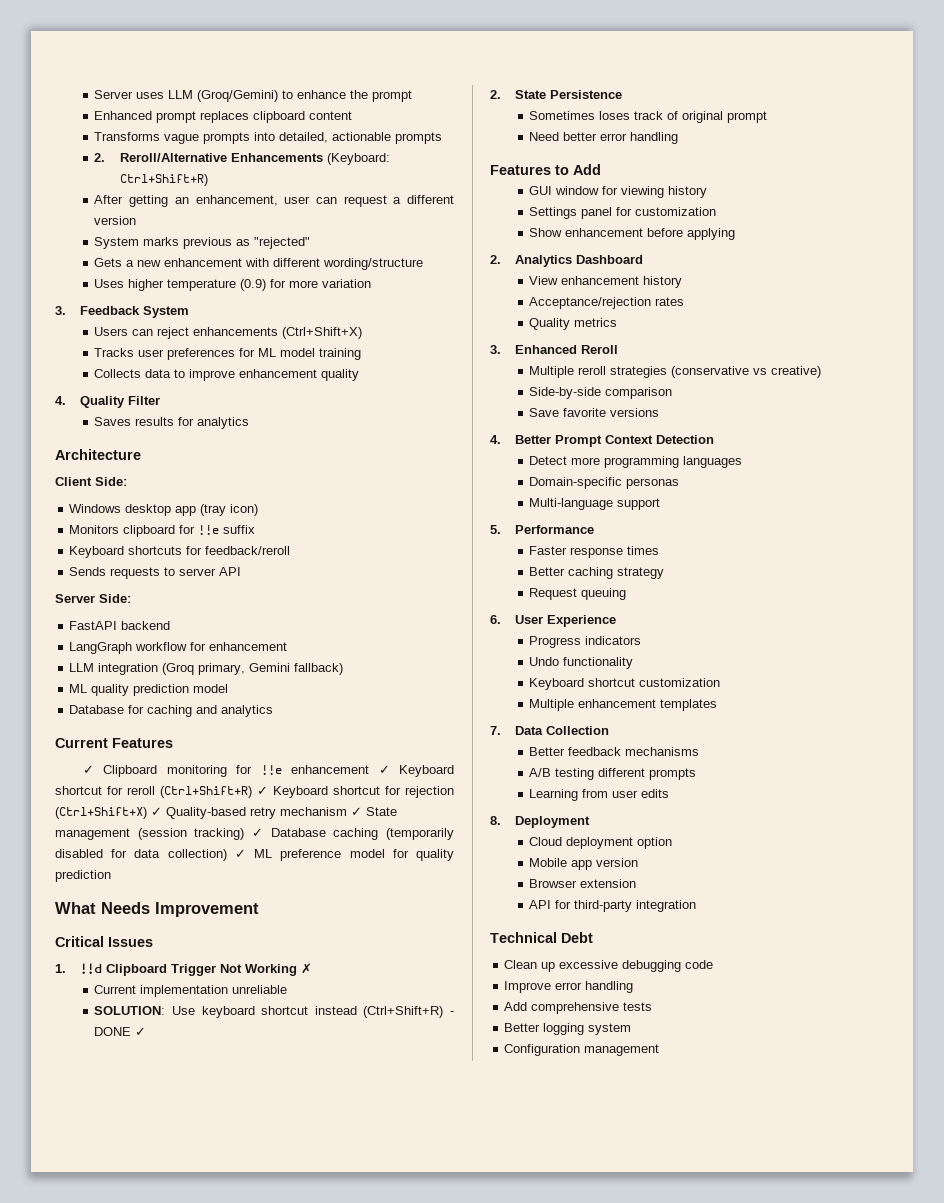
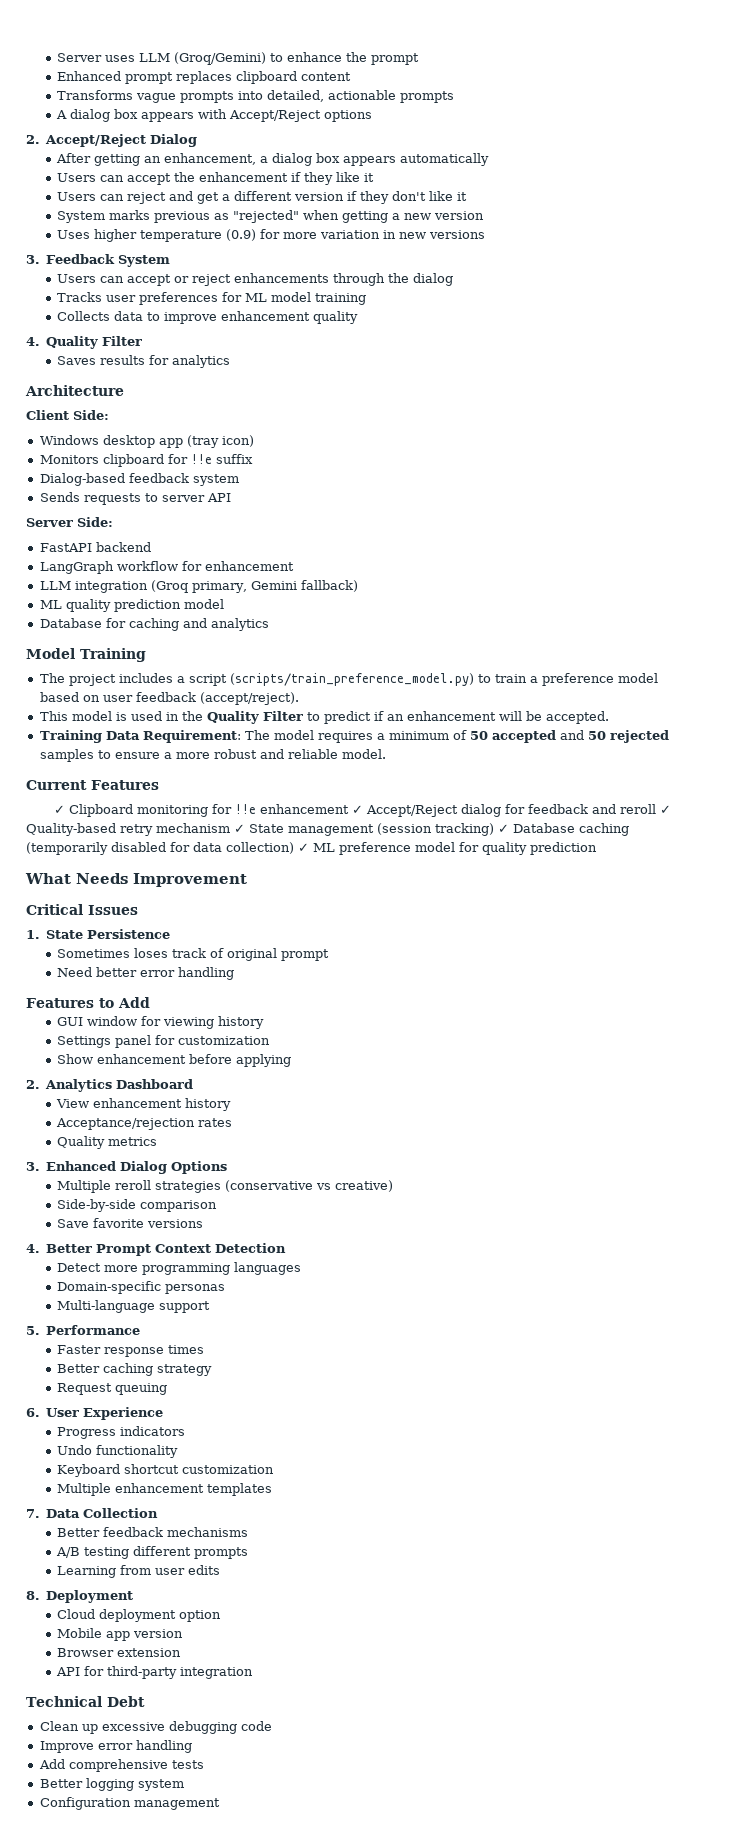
[94,153,390,165] [119,174,208,186] [94,195,455,207] [94,216,137,225] 2. Reroll/Alternative Enhancements (Keyboard: Ctrl+Shift+R) // After getting an enhancement, user can request a different version -> [56,109,373,122] [26,134,198,147] [56,153,490,166] [57,172,375,185] [57,191,468,204] A dialog box appears with Accept/Reject options // 2. Accept/Reject Dialog // After getting an enhancement, a dialog box appears automatically // Users can accept the enhancement if they like it // Users can reject and get a different version if they don't like it
[94,258,424,270] // Gets a new enhancement with different wording/structure -> [303,210,485,223] when getting a new version
(372, 283) none -> [383,230,486,239] in new versions
[157,327,363,339] reject enhancements (Ctrl+Shift+X) -> [127,273,454,286] accept or reject enhancements through the dialog
[69,546,291,558] Keyboard shortcuts for feedback/reroll -> [39,473,239,486] Dialog-based feedback system
(274, 711) none -> [26,648,146,662] [39,673,658,686] [39,692,299,705] [39,711,609,724] [39,730,669,743] [39,749,386,762] // Model Training // The project includes a script (scripts/train_preference_model.py) to train a preference model based on user feedback (accept/reject). // This model is used in the Quality Filter to predict if an enhancement will be accepted. // Training Data Requirement: The model requires a minimum of 50 accepted and 50 rejected samples to ensure a more robust and reliable model.
[399,765,454,777] [55,786,454,798] [55,807,147,819] Keyboard shortcut for reroll (Ctrl+Shift+R) ✓ Keyboard shortcut for rejection (Ctrl+Shift+X) -> [365,804,656,817] Accept/Reject dialog for feedback and reroll
[80,963,313,976] [94,985,288,997] [94,1006,454,1018] [94,1027,147,1036] [490,90,501,99] !!d Clipboard Trigger Not Working ✗ // Current implementation unreliable // SOLUTION: Use keyboard shortcut instead (Ctrl+Shift+R) - DONE ✓ // 2. -> (40, 934) none
[581,345,619,354] Reroll -> [120,1161,228,1174] Dialog Options

